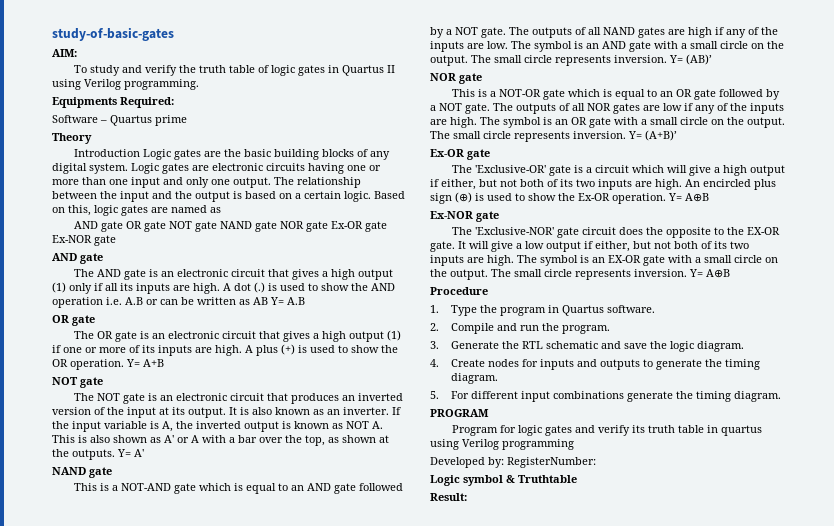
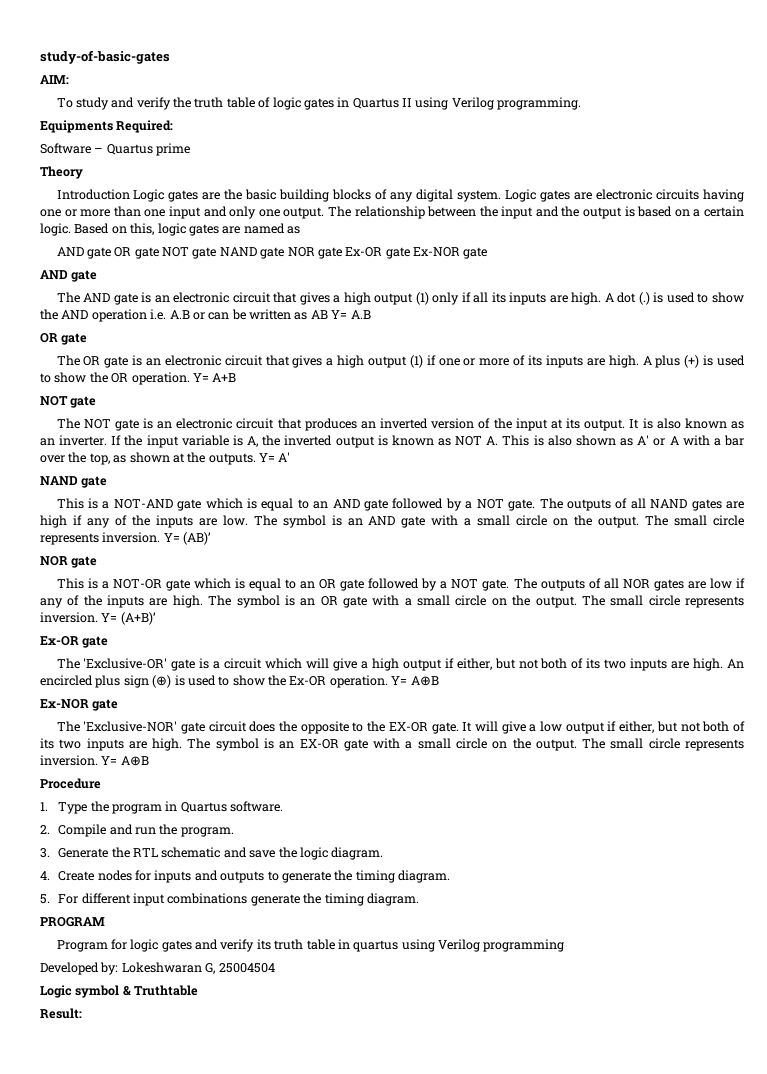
[507,457,596,468] RegisterNumber: -> [121,962,275,974] Lokeshwaran G, 25004504

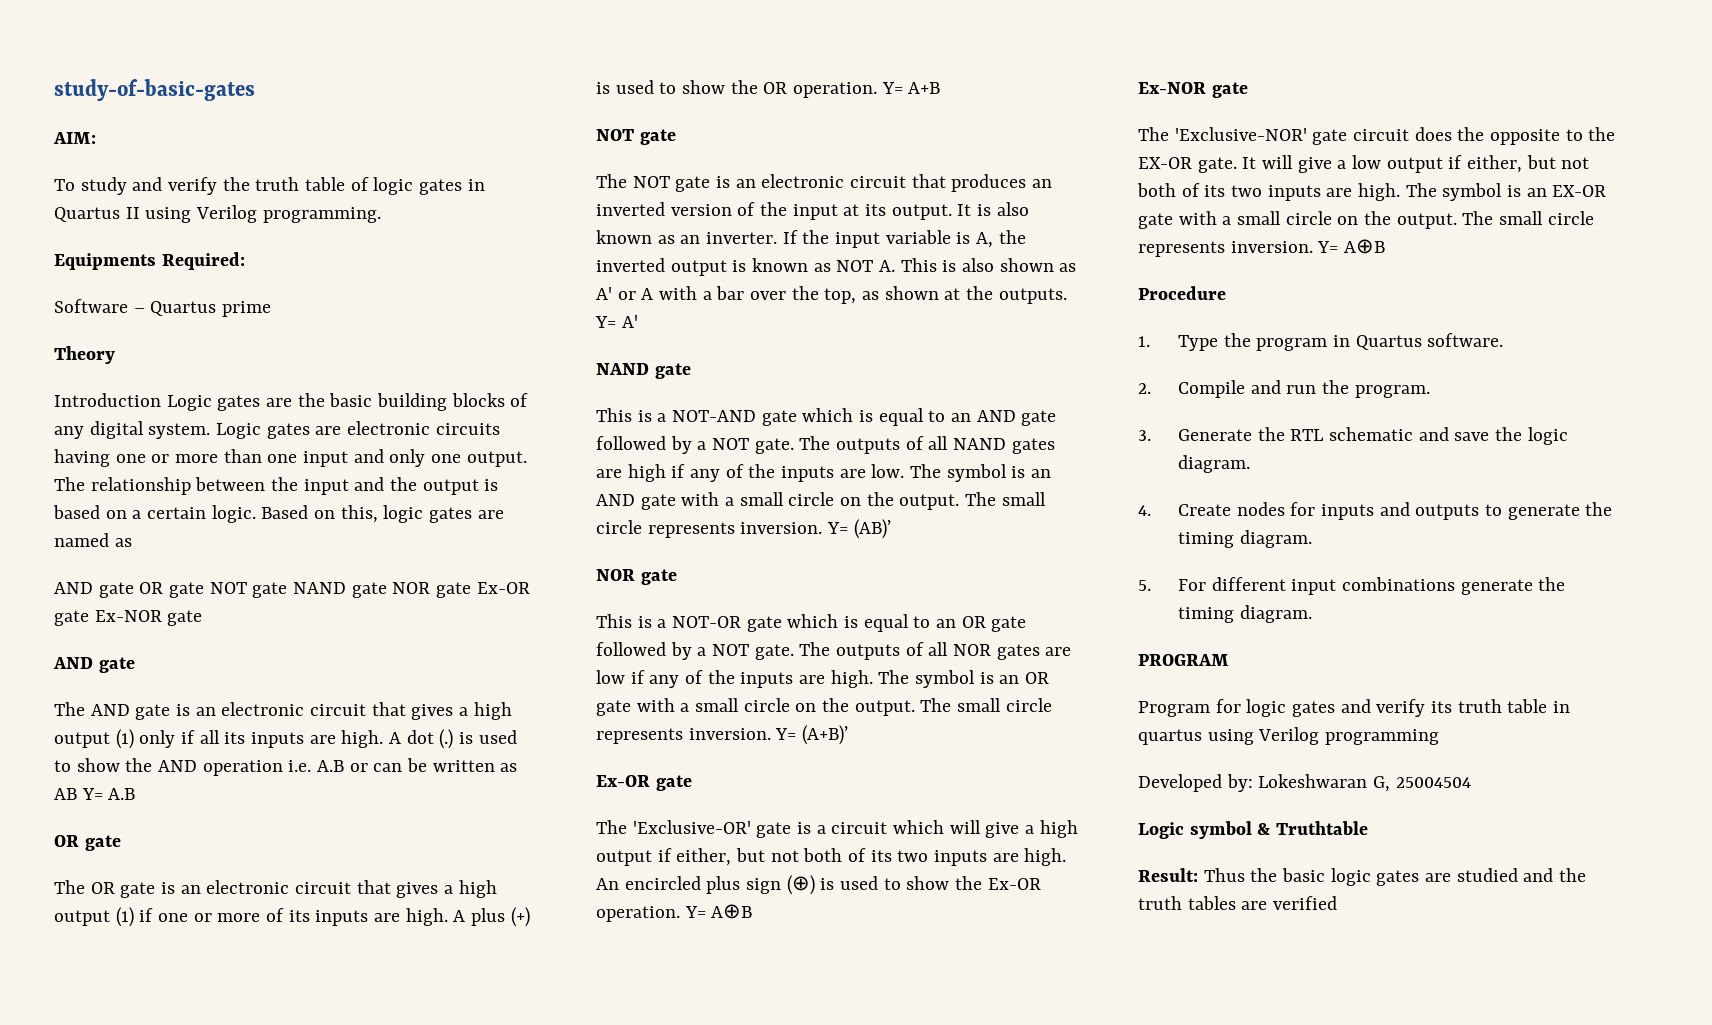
(82, 1013) none -> [1203,868,1587,886] [1138,896,1338,910] Thus the basic logic gates are studied and the truth tables are verified

